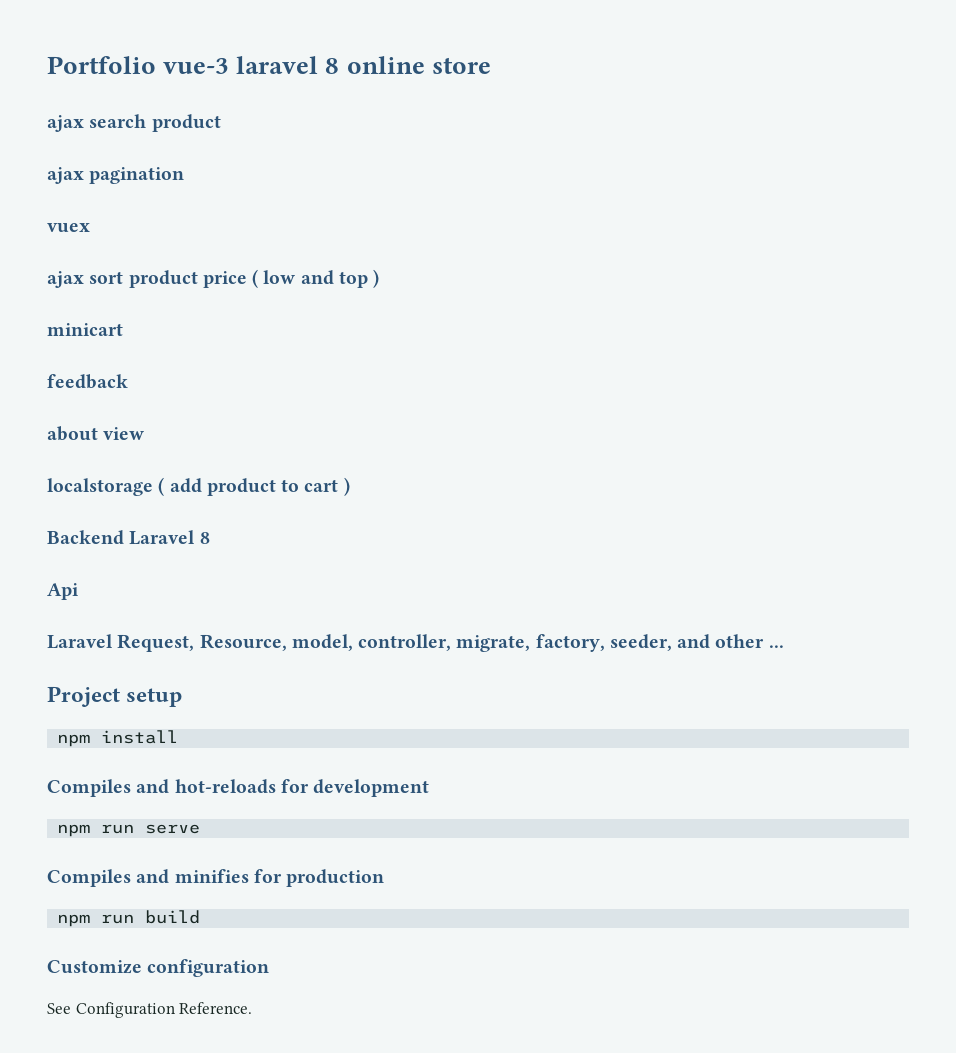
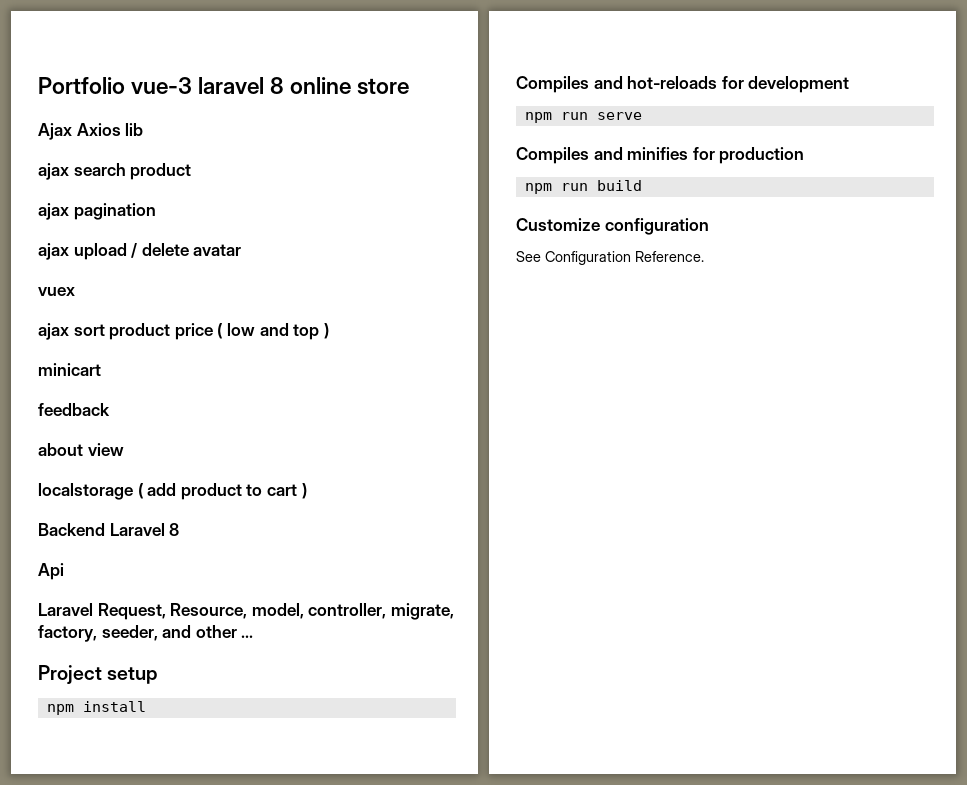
(491, 65) none -> [38,123,144,140] // Ajax Axios lib
(185, 175) none -> [38,243,242,260] // ajax upload / delete avatar

